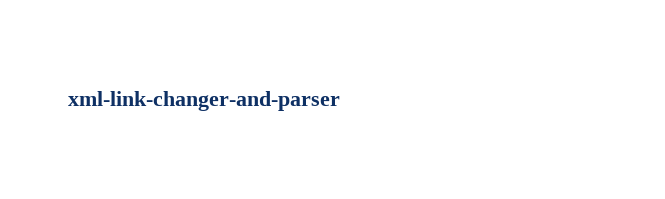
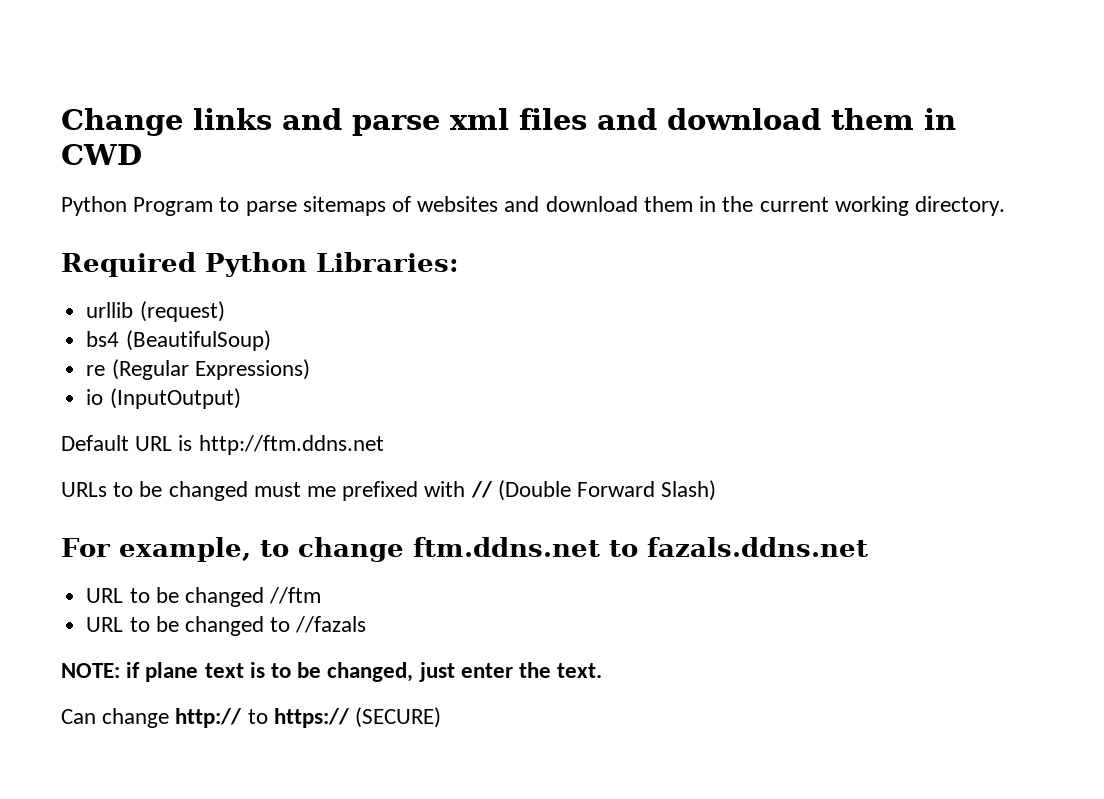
[68,91,340,111] xml-link-changer-and-parser -> [61,108,956,136] [61,144,142,165] [61,196,1005,216] [61,252,459,277] [86,301,225,322] [86,330,271,351] [86,359,310,380] [86,388,241,409] [61,435,384,455] [61,480,717,501] [61,537,868,562] [86,587,322,607] [86,616,367,636] [61,662,603,682] [61,707,442,728] Change links and parse xml files and download them in CWD // Python Program to parse sitemaps of websites and download them in the current working directory. // Required Python Libraries: // urllib (request) // bs4 (BeautifulSoup) // re (Regular Expressions) // io (InputOutput) // Default URL is http://ftm.ddns.net // URLs to be changed must me prefixed with // (Double Forward Slash) // For example, to change ftm.ddns.net to fazals.ddns.net // URL to be changed //ftm // URL to be changed to //fazals // NOTE: if plane text is to be changed, just enter the text. // Can change http:// to https:// (SECURE)

